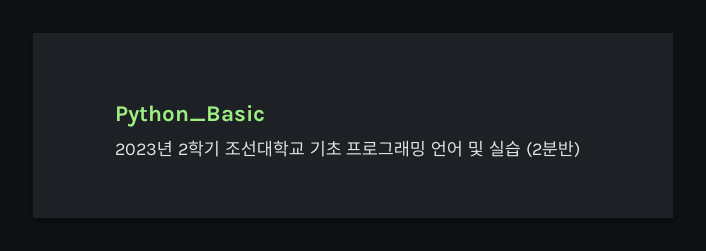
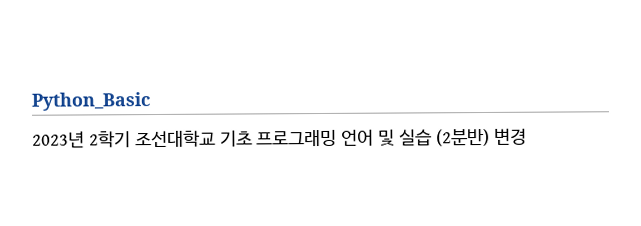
(580, 149) none -> [493,127,527,145] 변경

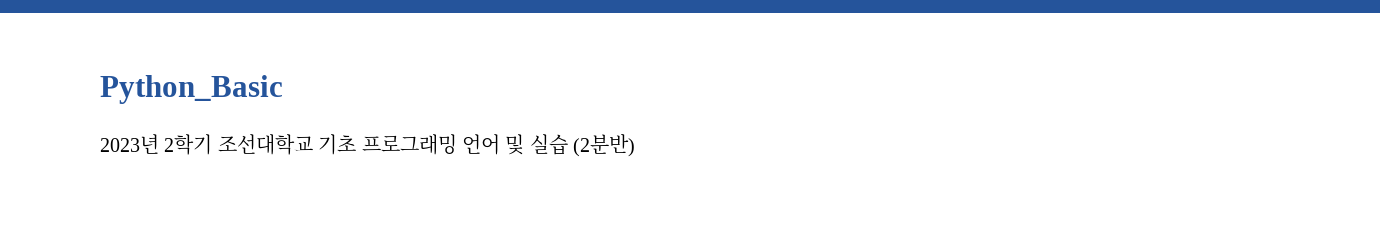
[493,127,527,145] 변경 -> (636, 145) none

